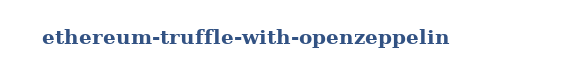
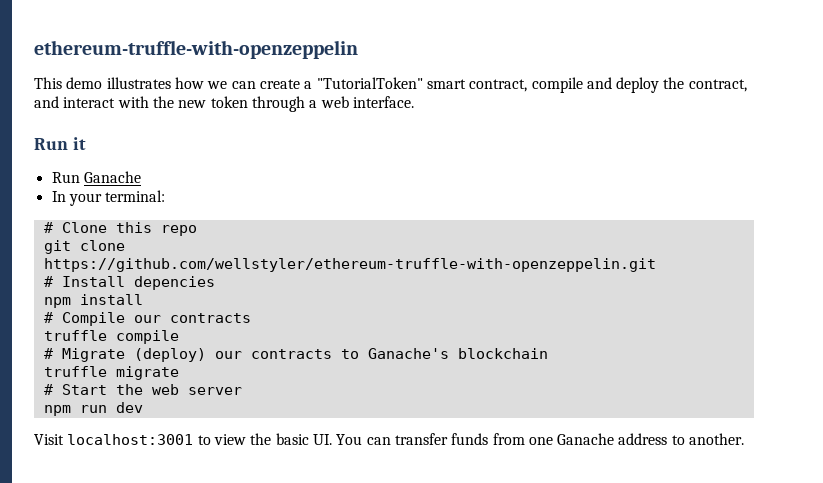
(450, 38) none -> [34,77,747,93] [34,96,414,112] [34,137,86,150] [51,171,141,183] [51,190,166,206] [43,222,197,236] [43,240,125,254] [43,258,656,272] [43,276,215,290] [43,294,143,308] [43,312,251,326] [43,330,179,344] [43,348,548,362] [43,366,179,380] [43,384,242,395] [43,402,143,416] [34,433,745,445] // This demo illustrates how we can create a "TutorialToken" smart contract, compile and deploy the contract, and interact with the new token through a web interface. // Run it // Run Ganache // In your terminal: // # Clone this repo // git clone https://github.com/wellstyler/ethereum-truffle-with-openzeppelin.git // # Install depencies // npm install // # Compile our contracts // truffle compile // # Migrate (deploy) our contracts to Ganache's blockchain // truffle migrate // # Start the web server // npm run dev // Visit localhost:3001 to view the basic UI. You can transfer funds from one Ganache address to another.

